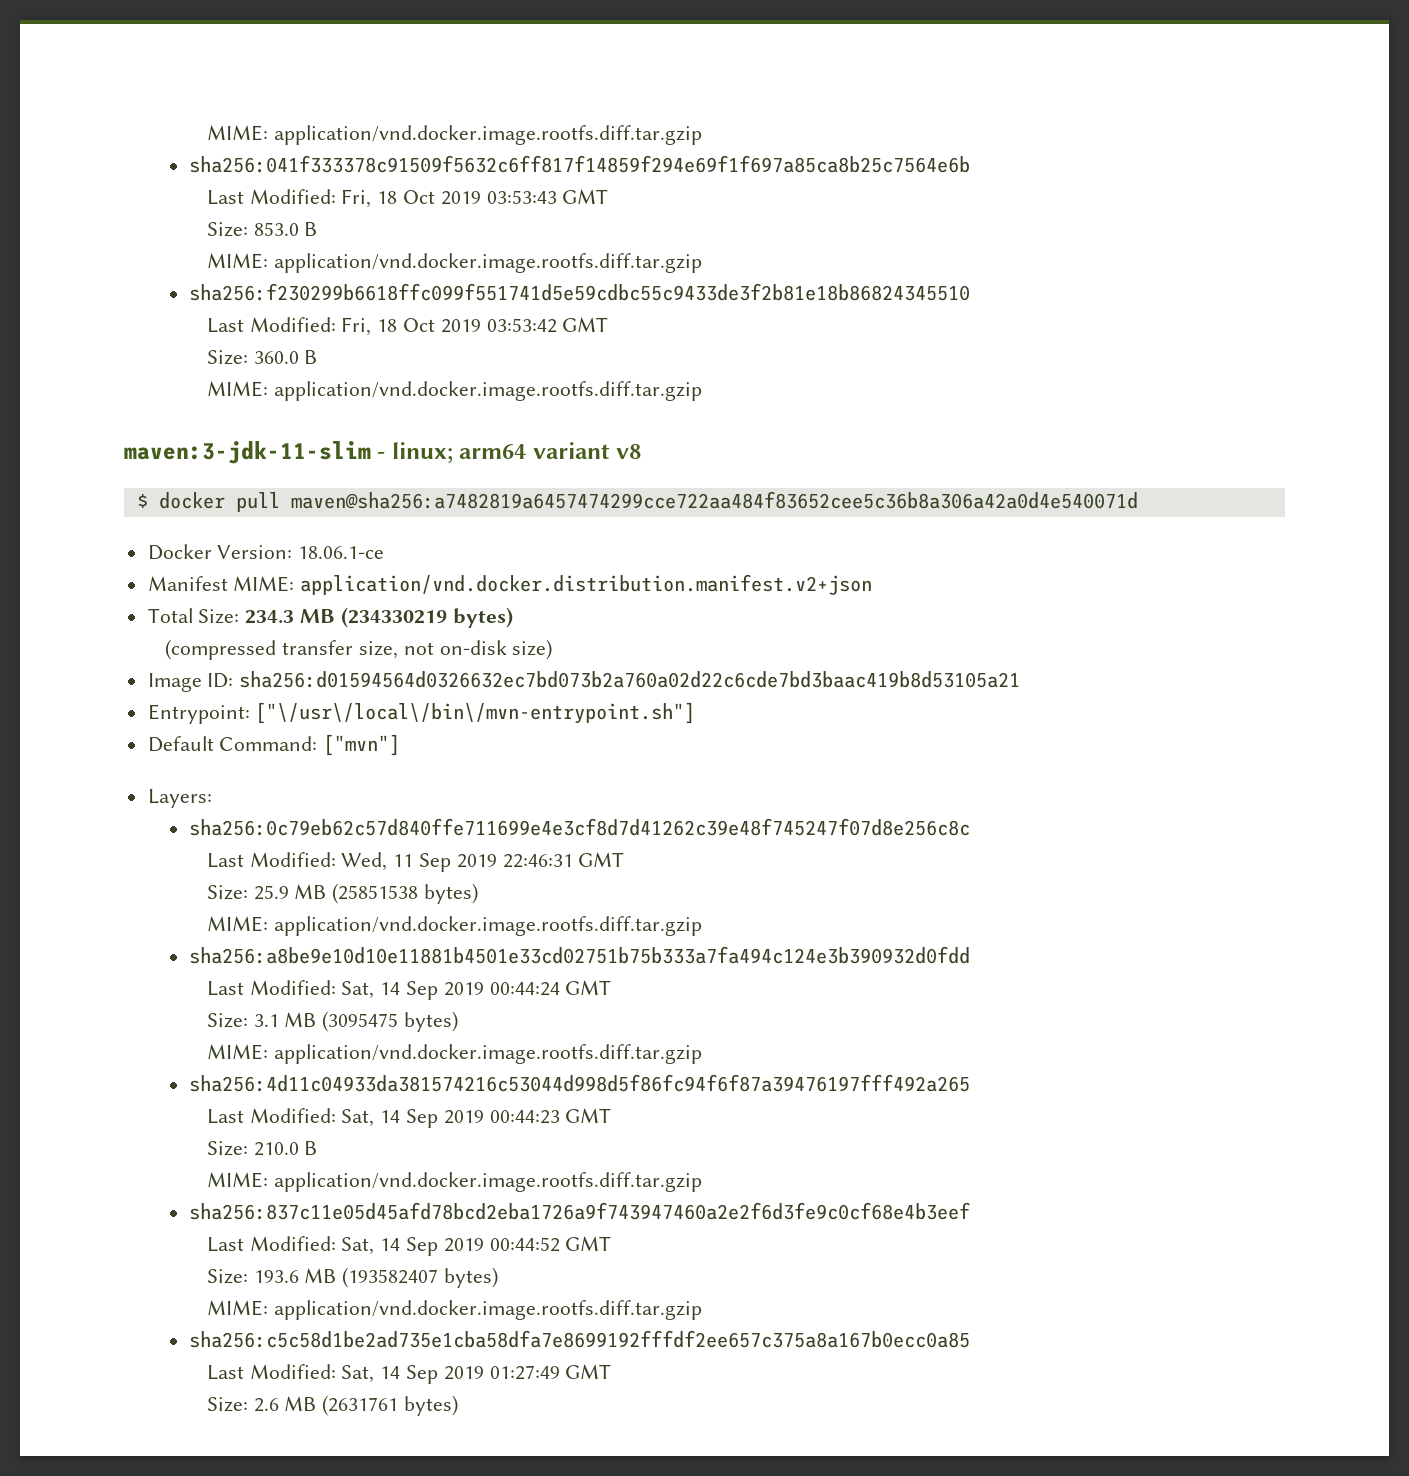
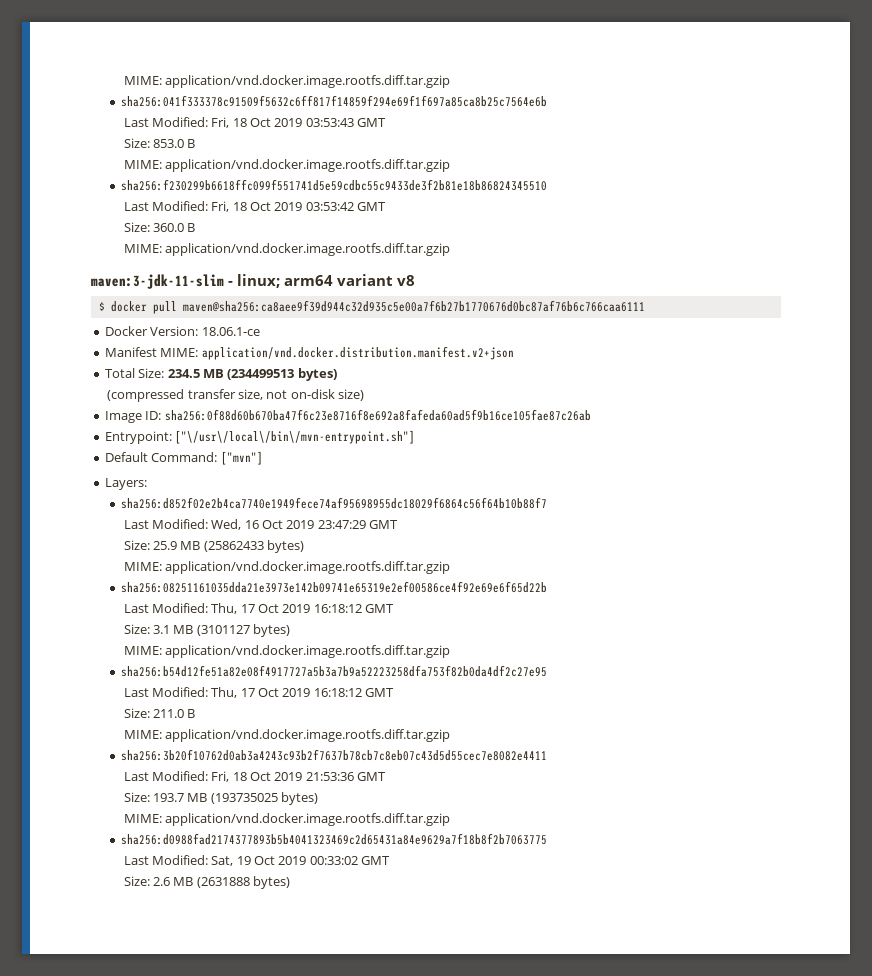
[290,491,1138,509] maven@sha256:a7482819a6457474299cce722aa484f83652cee5c36b8a306a42a0d4e540071d -> [182,300,645,312] maven@sha256:ca8aee9f39d944c32d935c5e00a7f6b27b1770676d0bc87af76b6c766caa6111
[245,607,447,628] 234.3 MB (234330219 -> [167,369,295,380] 234.5 MB (234499513
[239,671,1021,688] sha256:d01594564d0326632ec7bd073b2a760a02d22c6cde7bd3baac419b8d53105a21 -> [164,409,591,421] sha256:0f88d60b670ba47f6c23e8716f8e692a8fafeda60ad5f9b16ce105fae87c26ab
[188,818,970,836] sha256:0c79eb62c57d840ffe711699e4e3cf8d7d41262c39e48f745247f07d8e256c8c -> [121,497,548,509] sha256:d852f02e2b4ca7740e1949fece74af95698955dc18029f6864c56f64b10b88f7
[393,853,573,872] 11 Sep 2019 22:46:31 -> [244,520,366,529] 16 Oct 2019 23:47:29
[332,883,478,904] [206,916,702,936] [188,946,970,964] [206,980,560,1000] (25851538 bytes) // MIME: application/vnd.docker.image.rootfs.diff.tar.gzip // sha256:a8be9e10d10e11881b4501e33cd02751b75b333a7fa494c124e3b390932d0fdd // Last Modified: Sat, 14 Sep 2019 00:44:24 -> [203,540,305,553] [123,561,450,574] [121,581,548,593] [123,603,362,614] (25862433 bytes) // MIME: application/vnd.docker.image.rootfs.diff.tar.gzip // sha256:08251161035dda21e3973e142b09741e65319e2ef00586ce4f92e69e6f65d22b // Last Modified: Thu, 17 Oct 2019 16:18:12
[322,1011,458,1032] [206,1044,702,1064] [188,1074,970,1092] [206,1108,612,1128] [206,1141,318,1156] [206,1172,702,1192] [188,1202,970,1220] [206,1236,612,1256] [206,1267,498,1288] [206,1300,702,1320] [188,1330,970,1348] [206,1364,560,1384] (3095475 bytes) // MIME: application/vnd.docker.image.rootfs.diff.tar.gzip // sha256:4d11c04933da381574216c53044d998d5f86fc94f6f87a39476197fff492a265 // Last Modified: Sat, 14 Sep 2019 00:44:23 GMT // Size: 210.0 B // MIME: application/vnd.docker.image.rootfs.diff.tar.gzip // sha256:837c11e05d45afd78bcd2eba1726a9f743947460a2e2f6d3fe9c0cf68e4b3eef // Last Modified: Sat, 14 Sep 2019 00:44:52 GMT // Size: 193.6 MB (193582407 bytes) // MIME: application/vnd.docker.image.rootfs.diff.tar.gzip // sha256:c5c58d1be2ad735e1cba58dfa7e8699192fffdf2ee657c375a8a167b0ecc0a85 // Last Modified: Sat, 14 Sep 2019 01:27:49 -> [196,624,291,637] [123,645,450,658] [121,665,548,677] [123,687,395,698] [123,708,196,718] [123,729,450,742] [121,749,548,761] [123,771,387,782] [123,792,319,805] [123,813,450,826] [121,833,548,845] [123,855,358,866] (3101127 bytes) // MIME: application/vnd.docker.image.rootfs.diff.tar.gzip // sha256:b54d12fe51a82e08f4917727a5b3a7b9a52223258dfa753f82b0da4df2c27e95 // Last Modified: Thu, 17 Oct 2019 16:18:12 GMT // Size: 211.0 B // MIME: application/vnd.docker.image.rootfs.diff.tar.gzip // sha256:3b20f10762d0ab3a4243c93b2f7637b78cb7c8eb07c43d5d55cec7e8082e4411 // Last Modified: Fri, 18 Oct 2019 21:53:36 GMT // Size: 193.7 MB (193735025 bytes) // MIME: application/vnd.docker.image.rootfs.diff.tar.gzip // sha256:d0988fad2174377893b5b4041323469c2d65431a84e9629a7f18b8f2b7063775 // Last Modified: Sat, 19 Oct 2019 00:33:02
[322,1395,399,1416] (2631761 -> [196,877,250,888] (2631888

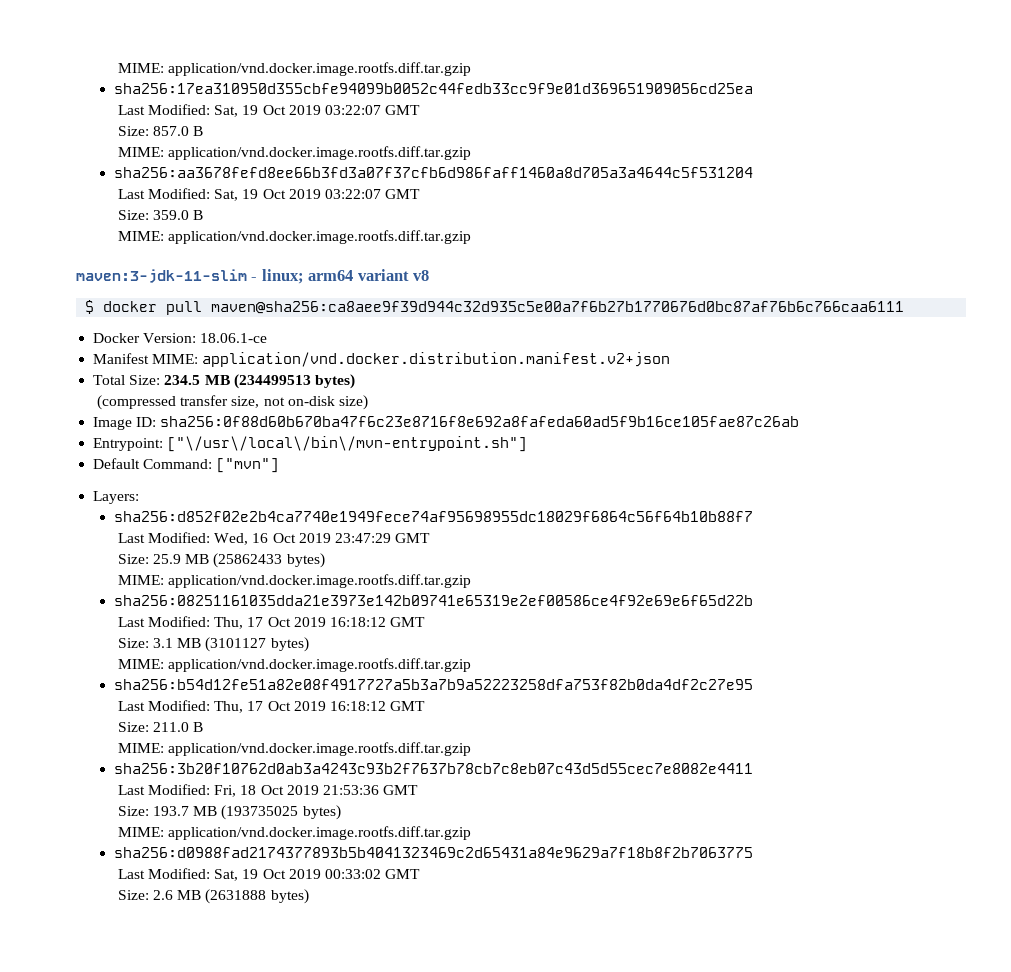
[123,75,450,88] [121,95,548,107] [123,117,387,128] [123,138,196,148] [123,159,450,172] [121,179,548,191] [123,201,387,212] [123,222,184,232] MIME: application/vnd.docker.image.rootfs.diff.tar.gzip // sha256:041f333378c91509f5632c6ff817f14859f294e69f1f697a85ca8b25c7564e6b // Last Modified: Fri, 18 Oct 2019 03:53:43 GMT // Size: 853.0 B // MIME: application/vnd.docker.image.rootfs.diff.tar.gzip // sha256:f230299b6618ffc099f551741d5e59cdbc55c9433de3f2b81e18b86824345510 // Last Modified: Fri, 18 Oct 2019 03:53:42 GMT // Size: 360.0 -> [117,62,472,76] [114,83,754,94] [117,104,421,117] [117,126,204,136] [117,146,472,160] [114,167,754,178] [117,188,421,201] [117,210,190,220] MIME: application/vnd.docker.image.rootfs.diff.tar.gzip // sha256:17ea310950d355cbfe94099b0052c44fedb33cc9f9e01d369651909056cd25ea // Last Modified: Sat, 19 Oct 2019 03:22:07 GMT // Size: 857.0 B // MIME: application/vnd.docker.image.rootfs.diff.tar.gzip // sha256:aa3678fefd8ee66b3fd3a07f37cfb6d986faff1460a8d705a3a4644c5f531204 // Last Modified: Sat, 19 Oct 2019 03:22:07 GMT // Size: 359.0

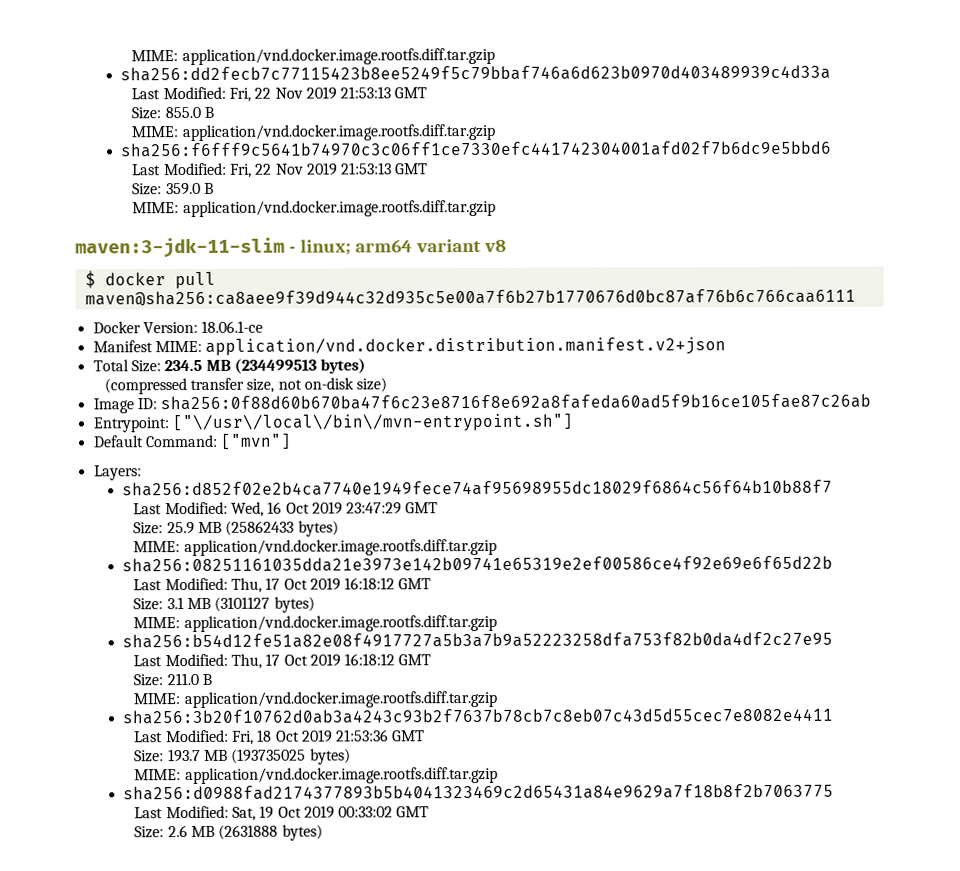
[117,62,472,76] [114,83,754,94] [117,104,421,117] [117,126,204,136] [117,146,472,160] [114,167,754,178] [117,188,382,201] MIME: application/vnd.docker.image.rootfs.diff.tar.gzip // sha256:17ea310950d355cbfe94099b0052c44fedb33cc9f9e01d369651909056cd25ea // Last Modified: Sat, 19 Oct 2019 03:22:07 GMT // Size: 857.0 B // MIME: application/vnd.docker.image.rootfs.diff.tar.gzip // sha256:aa3678fefd8ee66b3fd3a07f37cfb6d986faff1460a8d705a3a4644c5f531204 // Last Modified: Sat, 19 Oct 2019 03:22:07 -> [131,47,495,66] [120,64,832,82] [131,86,428,102] [131,106,214,120] [131,123,495,142] [120,140,833,158] [132,162,393,178] MIME: application/vnd.docker.image.rootfs.diff.tar.gzip // sha256:dd2fecb7c77115423b8ee5249f5c79bbaf746a6d623b0970d403489939c4d33a // Last Modified: Fri, 22 Nov 2019 21:53:13 GMT // Size: 855.0 B // MIME: application/vnd.docker.image.rootfs.diff.tar.gzip // sha256:f6fff9c5641b74970c3c06ff1ce7330efc441742304001afd02f7b6dc9e5bbd6 // Last Modified: Fri, 22 Nov 2019 21:53:13

